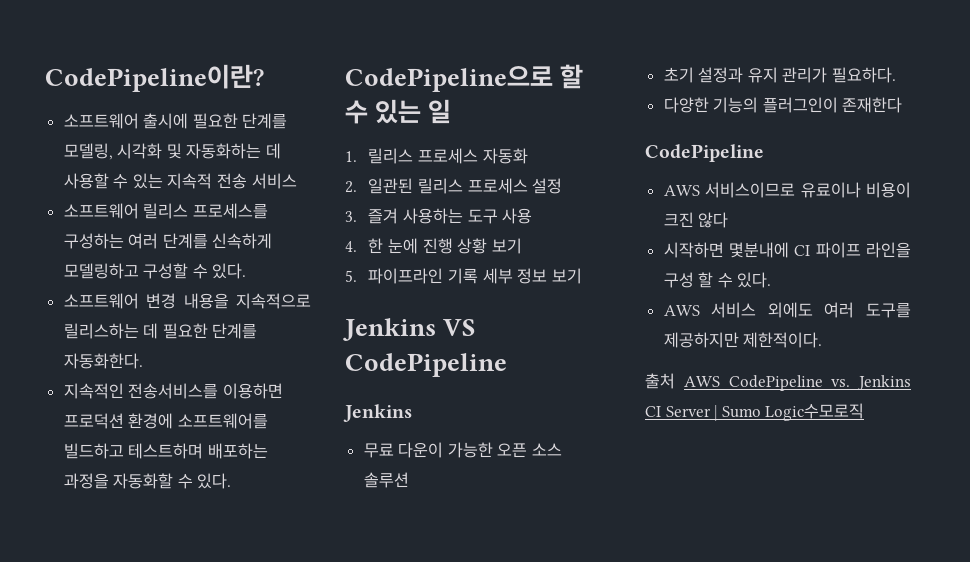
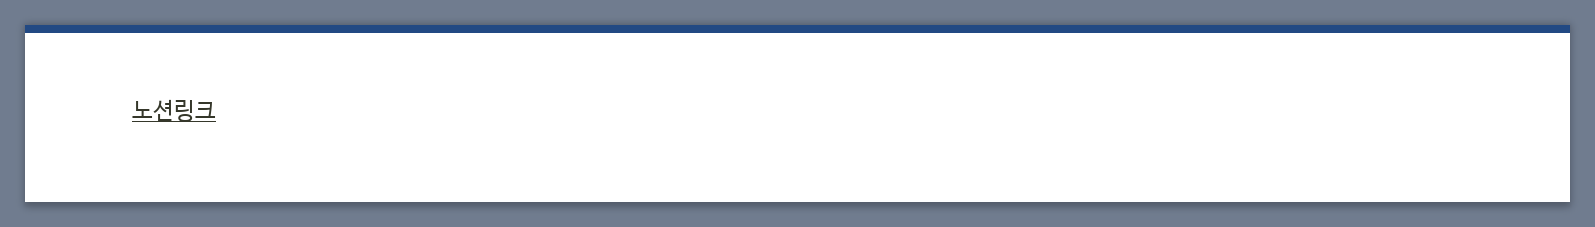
[45,64,264,92] [63,113,288,129] [63,143,282,160] [63,173,297,189] [63,203,268,219] [63,233,273,249] [63,263,247,279] [63,293,311,309] [63,323,258,339] [63,353,143,369] [63,383,283,399] [63,413,268,429] [63,443,268,459] [63,473,232,489] [345,64,584,92] [345,99,452,124] [345,148,528,164] [345,178,563,194] [345,208,533,224] [345,238,522,254] [345,268,582,284] [343,318,476,341] [345,353,507,377] [343,404,412,422] [363,442,563,458] [363,472,409,488] [663,67,897,83] [663,97,903,113] [645,144,764,162] [663,182,911,198] [663,212,729,228] [663,242,911,258] [663,272,772,288] [663,302,911,318] [663,332,823,348] [645,373,911,391] [645,403,865,421] CodePipeline이란? // 소프트웨어 출시에 필요한 단계를 모델링, 시각화 및 자동화하는 데 사용할 수 있는 지속적 전송 서비스 // 소프트웨어 릴리스 프로세스를 구성하는 여러 단계를 신속하게 모델링하고 구성할 수 있다. // 소프트웨어 변경 내용을 지속적으로 릴리스하는 데 필요한 단계를 자동화한다. // 지속적인 전송서비스를 이용하면 프로덕션 환경에 소프트웨어를 빌드하고 테스트하며 배포하는 과정을 자동화할 수 있다. // CodePipeline으로 할 수 있는 일 // 1. 릴리스 프로세스 자동화 // 2. 일관된 릴리스 프로세스 설정 // 3. 즐겨 사용하는 도구 사용 // 4. 한 눈에 진행 상황 보기 // 5. 파이프라인 기록 세부 정보 보기 // Jenkins VS CodePipeline // Jenkins // 무료 다운이 가능한 오픈 소스 솔루션 // 초기 설정과 유지 관리가 필요하다. // 다양한 기능의 플러그인이 존재한다 // CodePipeline // AWS 서비스이므로 유료이나 비용이 크진 않다 // 시작하면 몇분내에 CI 파이프 라인을 구성 할 수 있다. // AWS 서비스 외에도 여러 도구를 제공하지만 제한적이다. // 출처 AWS CodePipeline vs. Jenkins CI Server | Sumo Logic수모로직 -> [132,99,216,122] 노션링크

